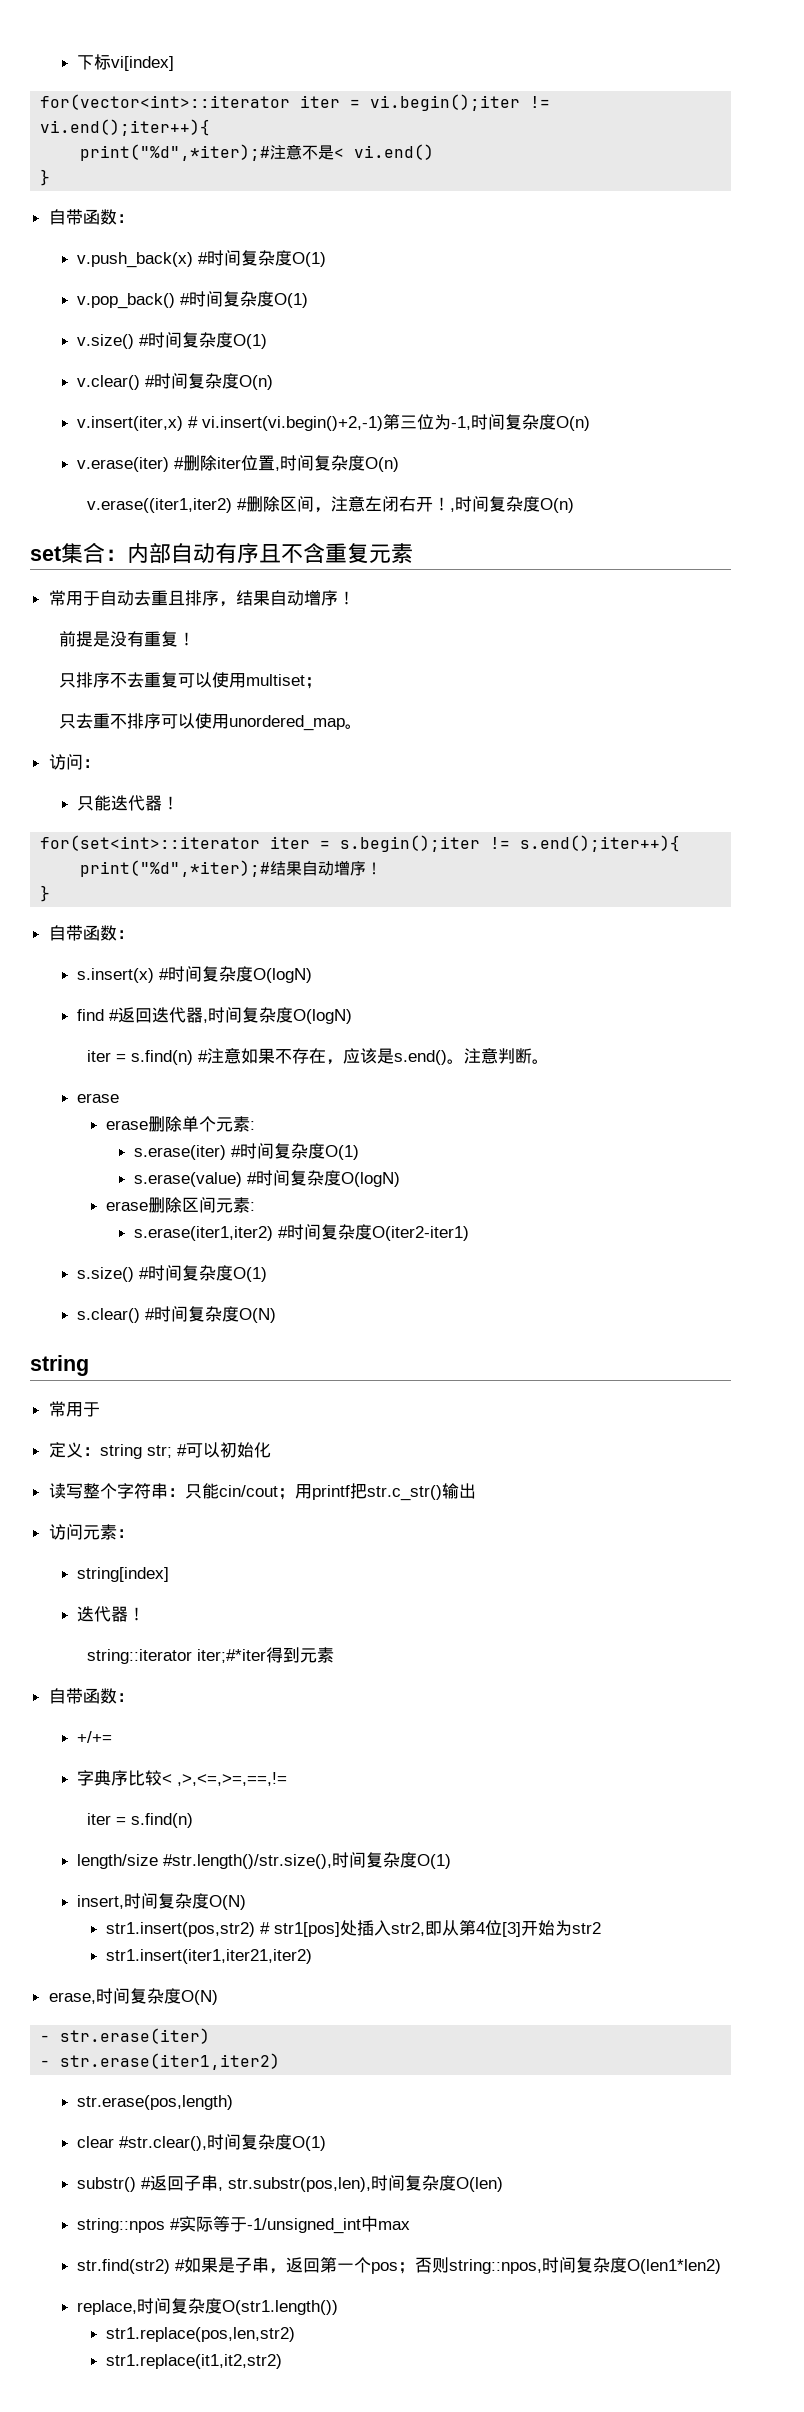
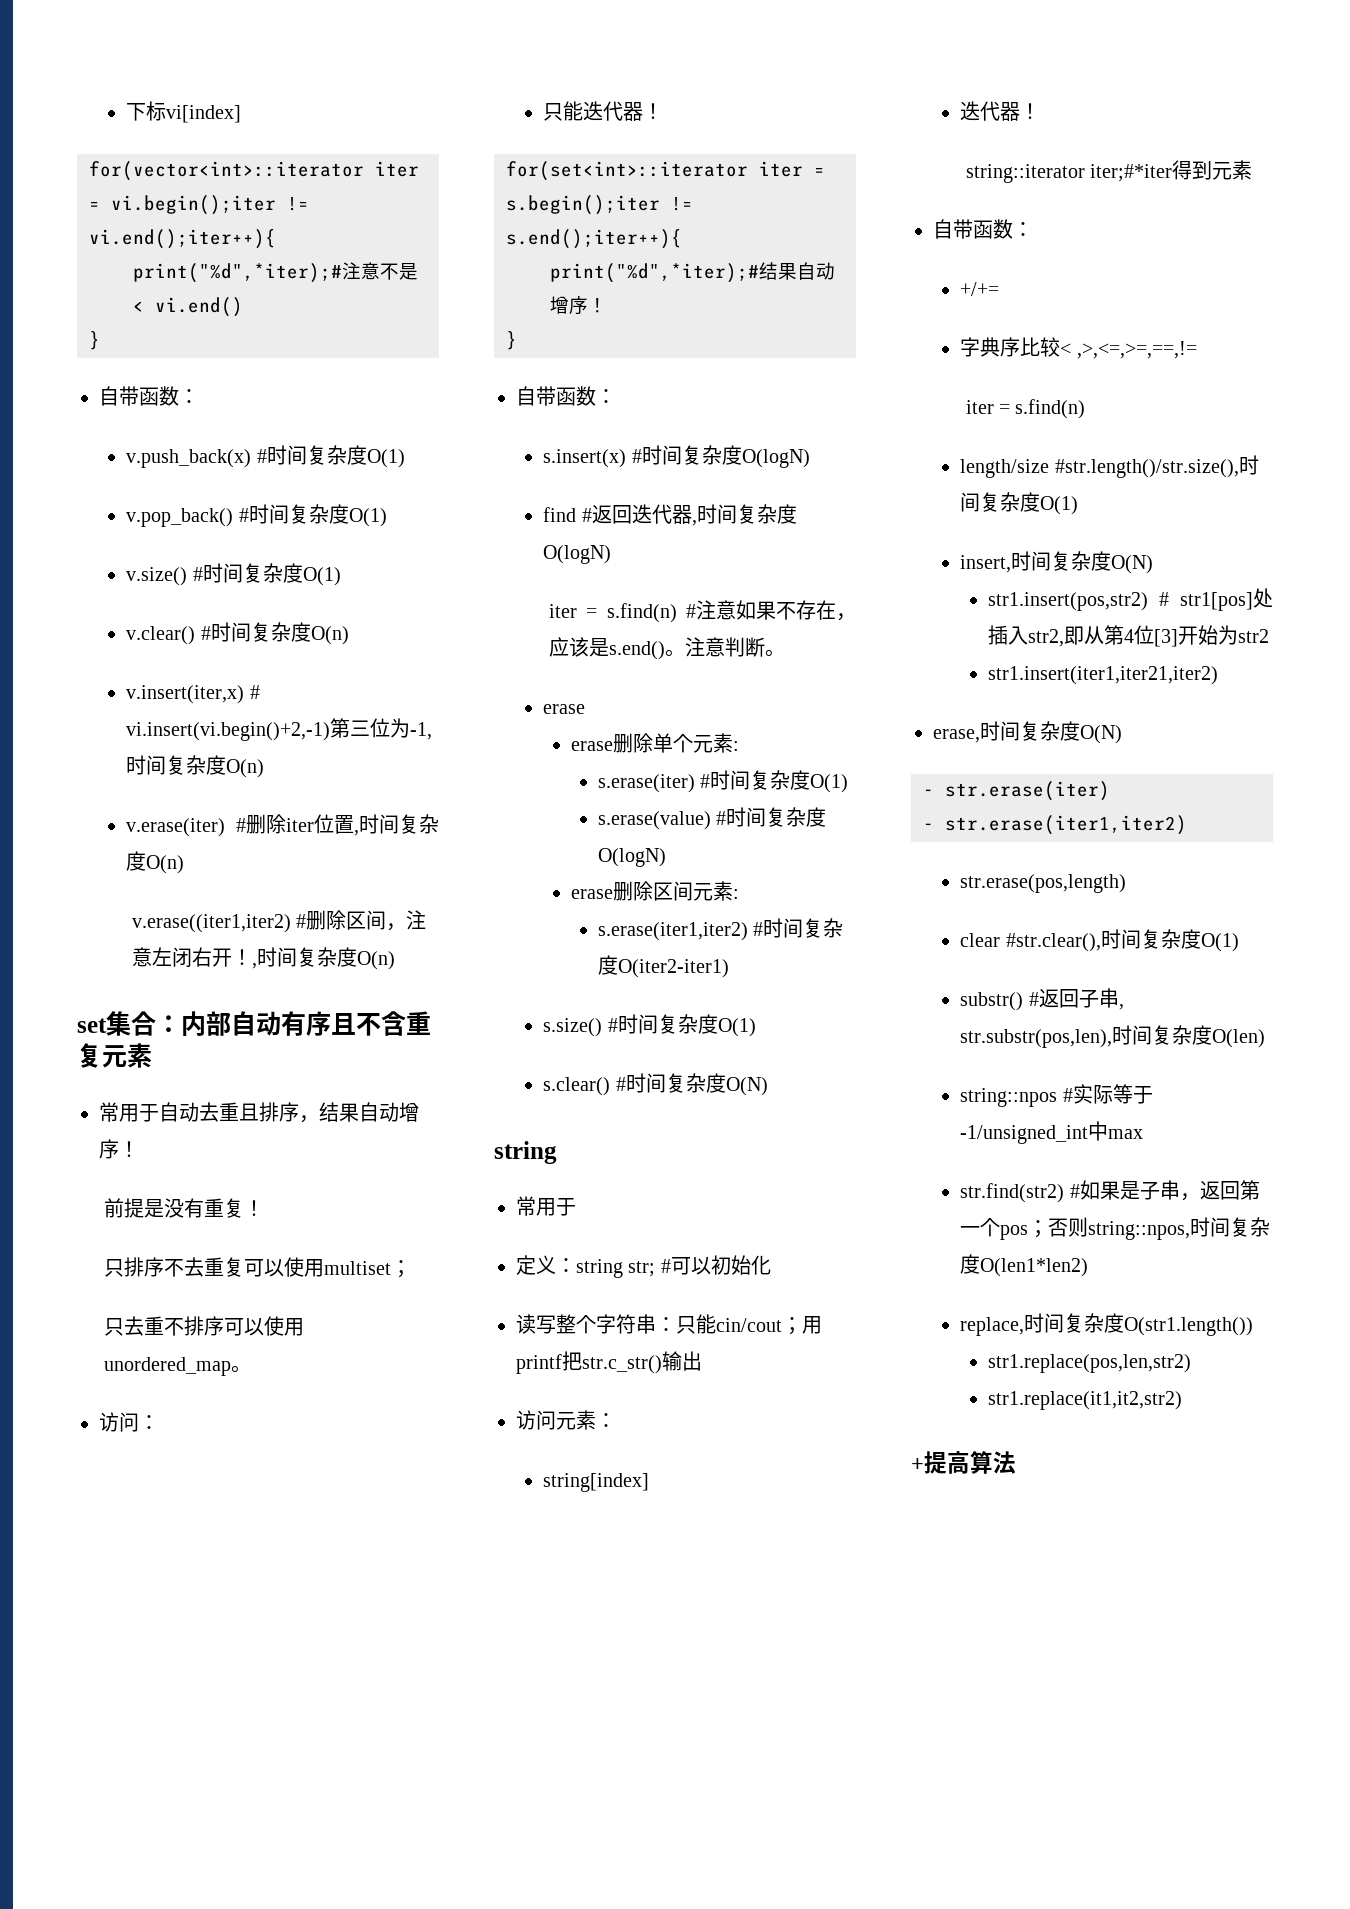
(282, 2361) none -> [911,1451,1016,1474] // +提高算法

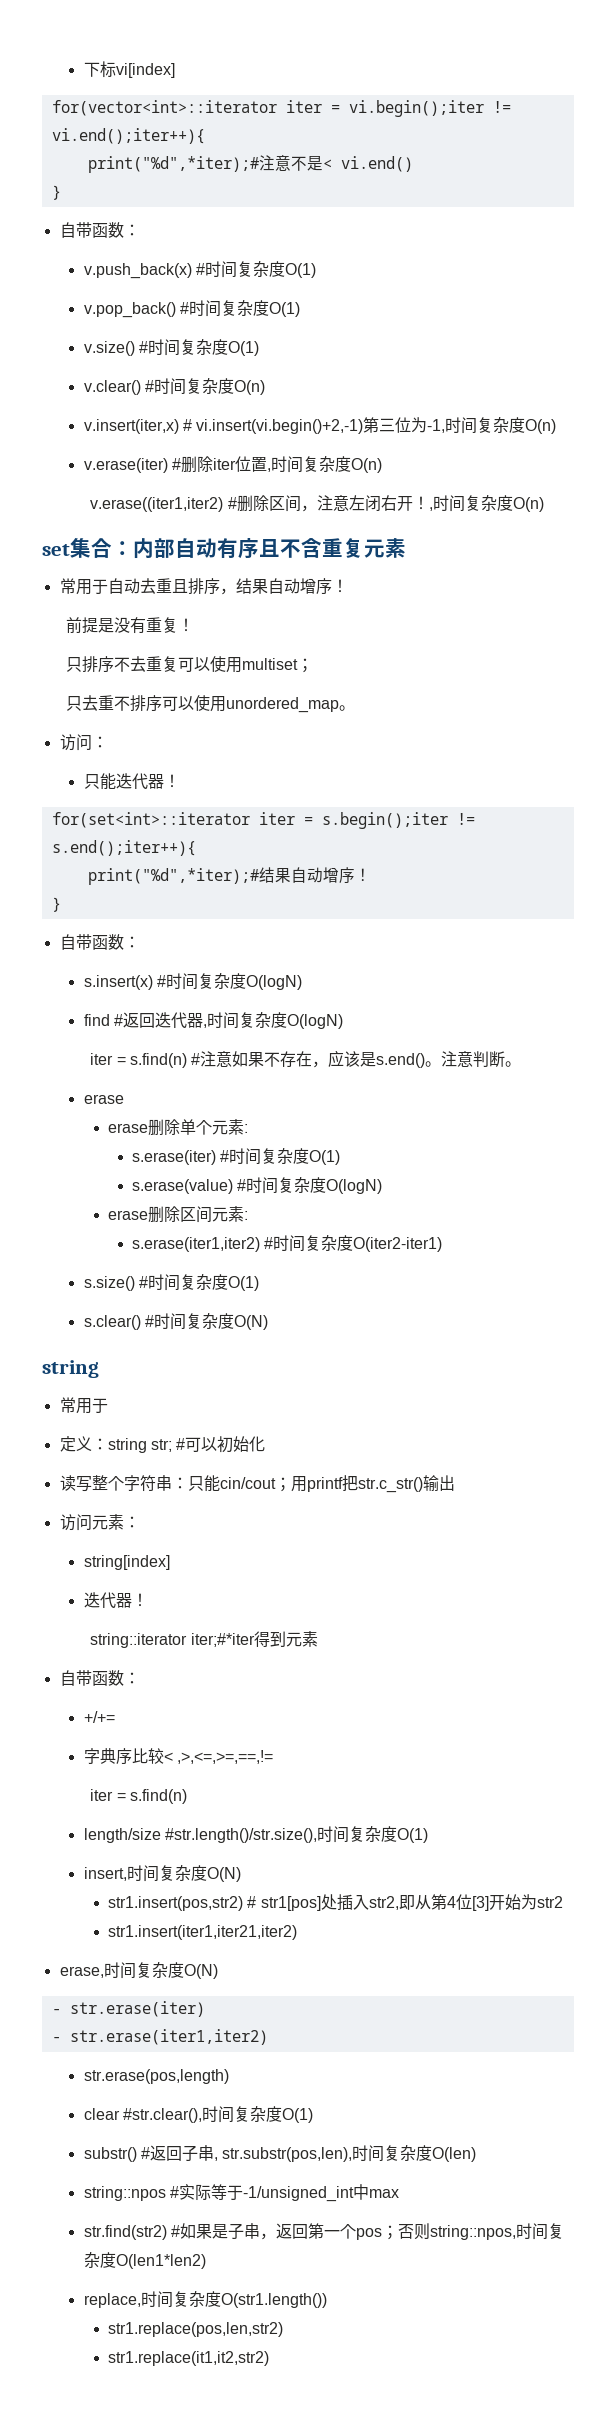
[911,1451,1016,1474] // +提高算法 -> (269, 2358) none

